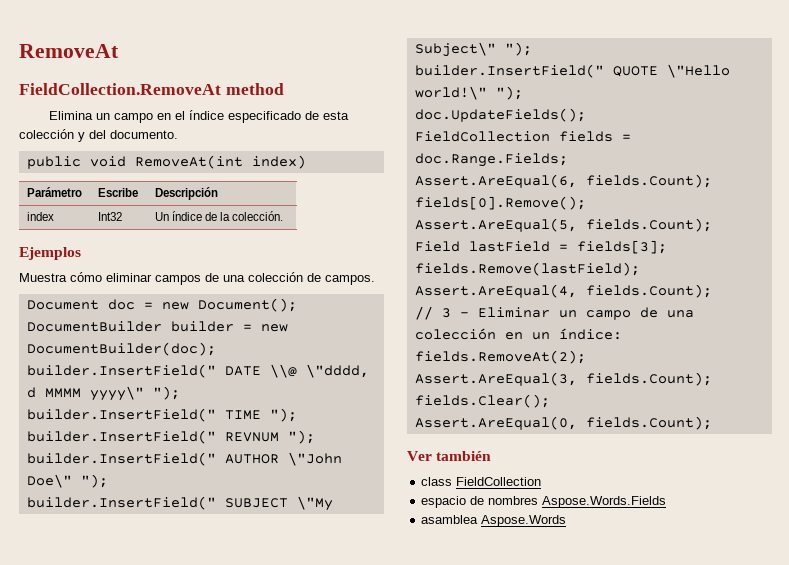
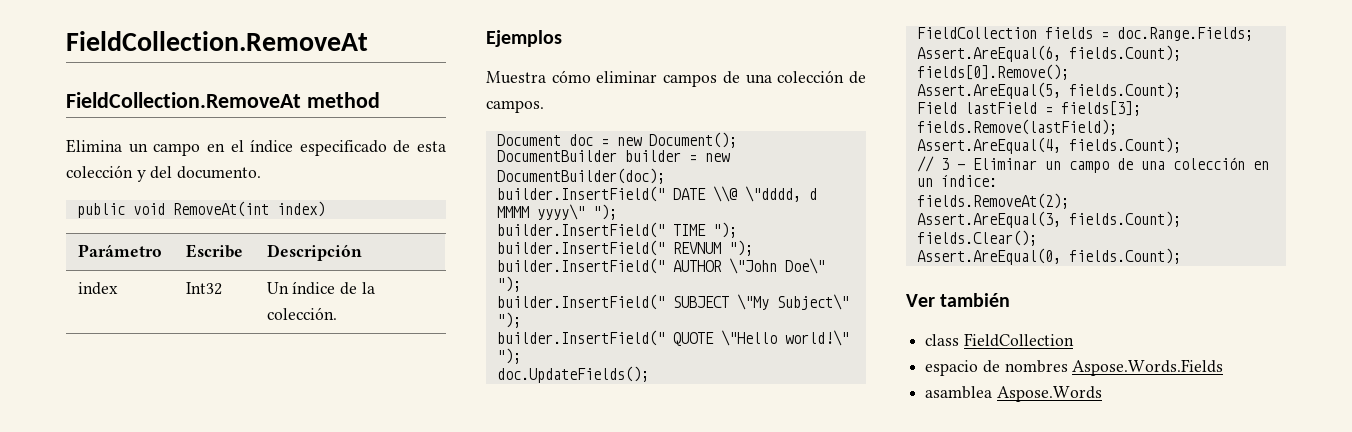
[19,44,119,58] RemoveAt -> [66,31,368,51] FieldCollection.RemoveAt

